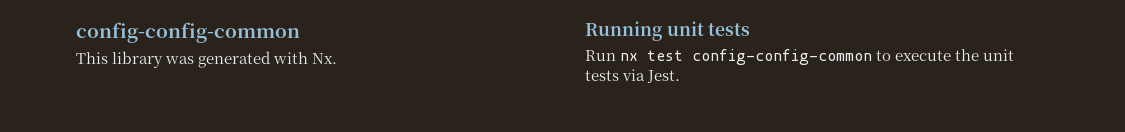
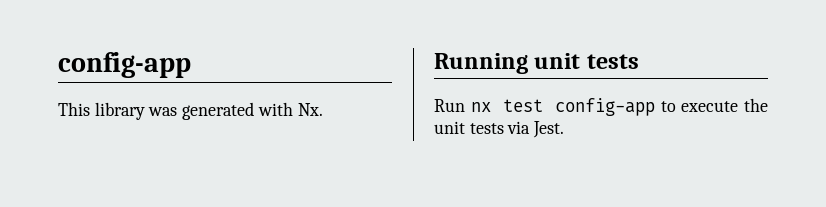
[76,22,300,43] config-config-common -> [58,52,191,78] config-app
[692,49,873,65] config-config-common -> [554,98,655,116] config-app

